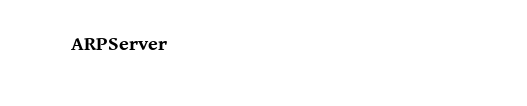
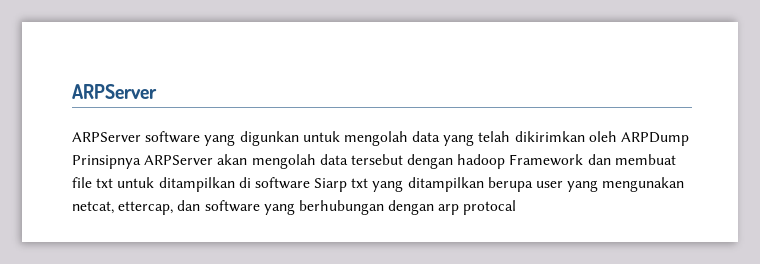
[71,38,167,50] ARPServer -> [72,84,157,99] [72,131,690,146] [72,154,676,169] [72,177,685,192] [72,200,517,215] ARPServer // ARPServer software yang digunkan untuk mengolah data yang telah dikirimkan oleh ARPDump Prinsipnya ARPServer akan mengolah data tersebut dengan hadoop Framework dan membuat file txt untuk ditampilkan di software Siarp txt yang ditampilkan berupa user yang mengunakan netcat, ettercap, dan software yang berhubungan dengan arp protocal

